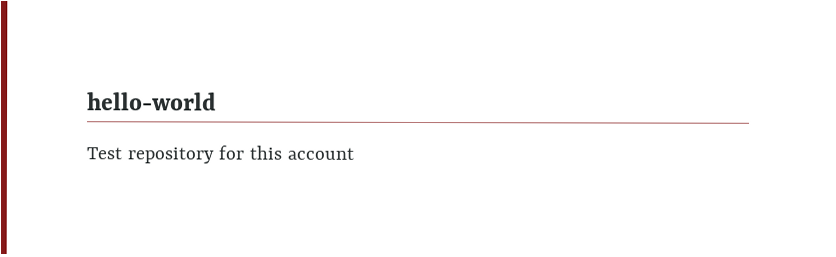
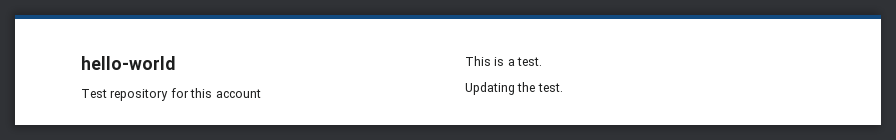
(354, 153) none -> [465,56,543,66] [465,82,563,95] // This is a test. // Updating the test.

